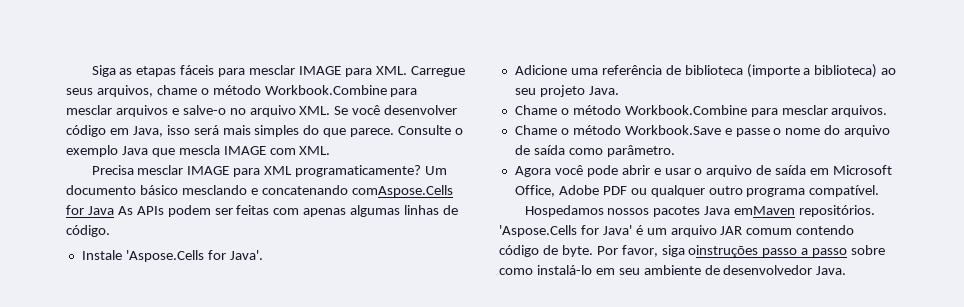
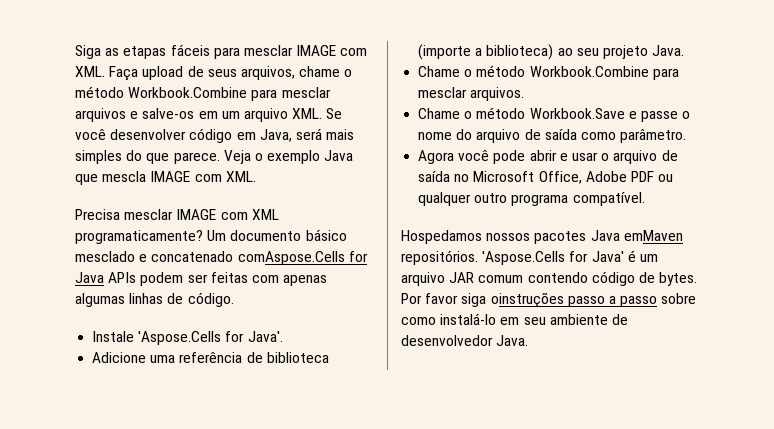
[344,66,465,77] para XML. Carregue -> [340,48,368,56] [75,66,204,81] com XML. Faça upload de
[182,105,246,115] salve-o no -> [142,108,240,119] salve-os em um
[166,125,190,135] isso -> (292, 135) none
[398,125,452,135] Consulte -> [223,150,251,164] Veja
[233,168,261,177] para -> [220,212,248,220] com
[181,185,348,195] mesclando e concatenando -> [75,251,234,262] mesclado e concatenado
[117,206,133,215] As -> (104, 277) none
[810,168,830,175] em -> [454,174,470,182] no
[561,245,658,257] byte. Por favor, -> [659,272,698,286] [401,293,459,304] bytes. Por favor

